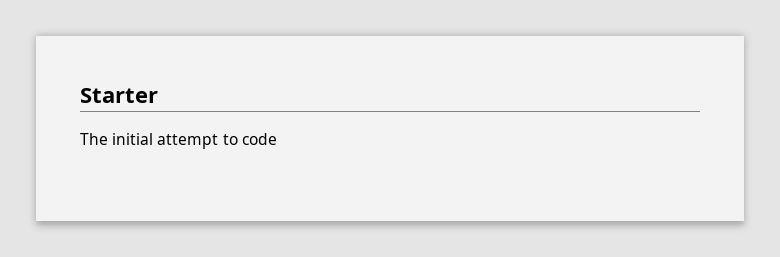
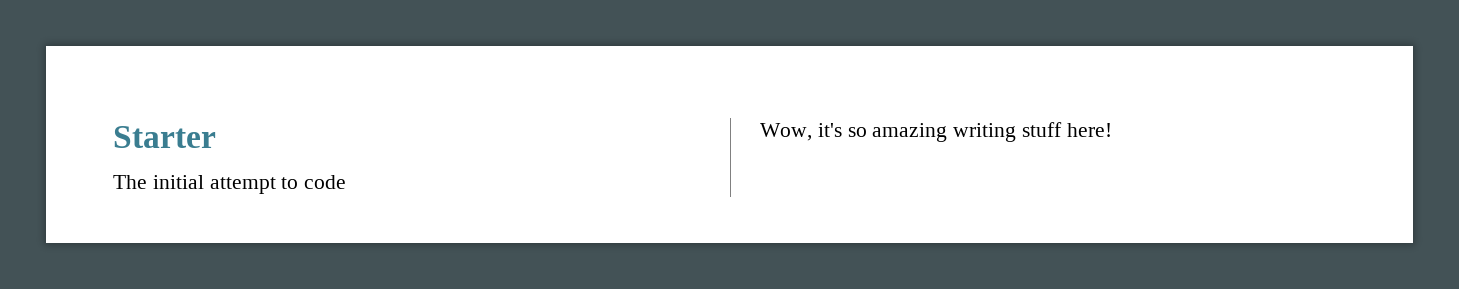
(277, 139) none -> [760,122,1112,142] // Wow, it's so amazing writing stuff here!

